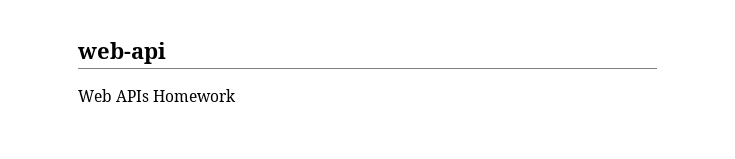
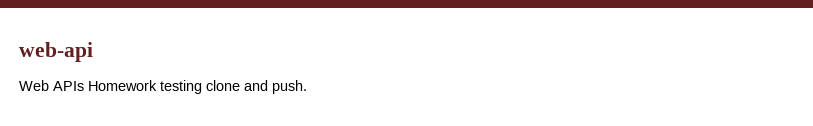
(237, 95) none -> [160,80,307,94] testing clone and push.

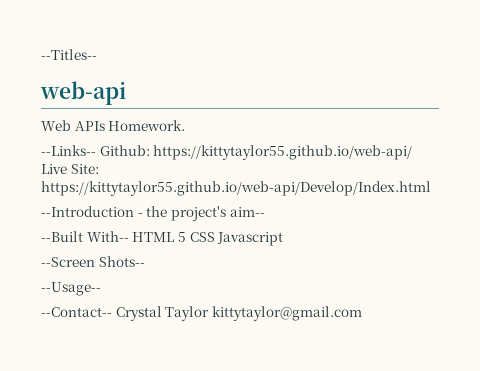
(19, 52) none -> [41,49,97,60] --Titles-- //
[88,80,307,94] Homework testing clone and push. -> [108,120,186,131] [41,145,413,160] [41,164,99,174] [41,181,431,196] [41,206,265,221] [41,231,284,246] [41,256,145,267] [41,282,101,296] [41,306,362,321] Homework. // --Links-- Github: https://kittytaylor55.github.io/web-api/ Live Site: https://kittytaylor55.github.io/web-api/Develop/Index.html // --Introduction - the project's aim-- // --Built With-- HTML 5 CSS Javascript // --Screen Shots-- // --Usage-- // --Contact-- Crystal Taylor kittytaylor@gmail.com

